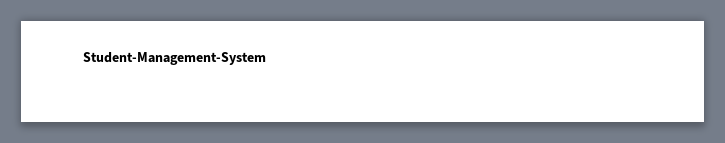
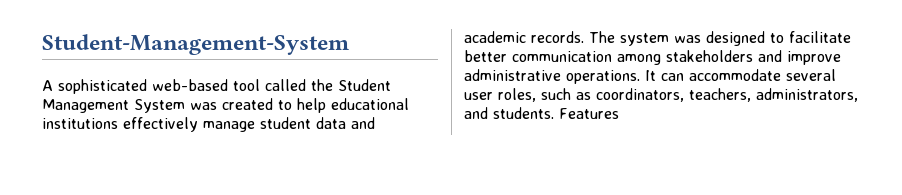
(266, 58) none -> [42,79,391,94] [42,98,409,113] [42,117,375,132] [464,31,851,46] [464,50,841,65] [464,69,836,84] [464,88,858,102] [464,107,619,119] // A sophisticated web-based tool called the Student Management System was created to help educational institutions effectively manage student data and academic records. The system was designed to facilitate better communication among stakeholders and improve administrative operations. It can accommodate several user roles, such as coordinators, teachers, administrators, and students. Features

